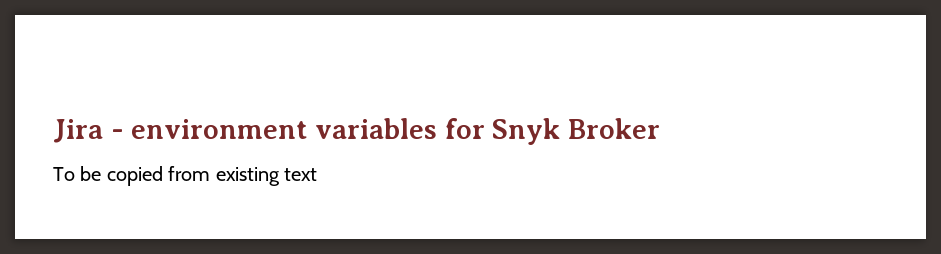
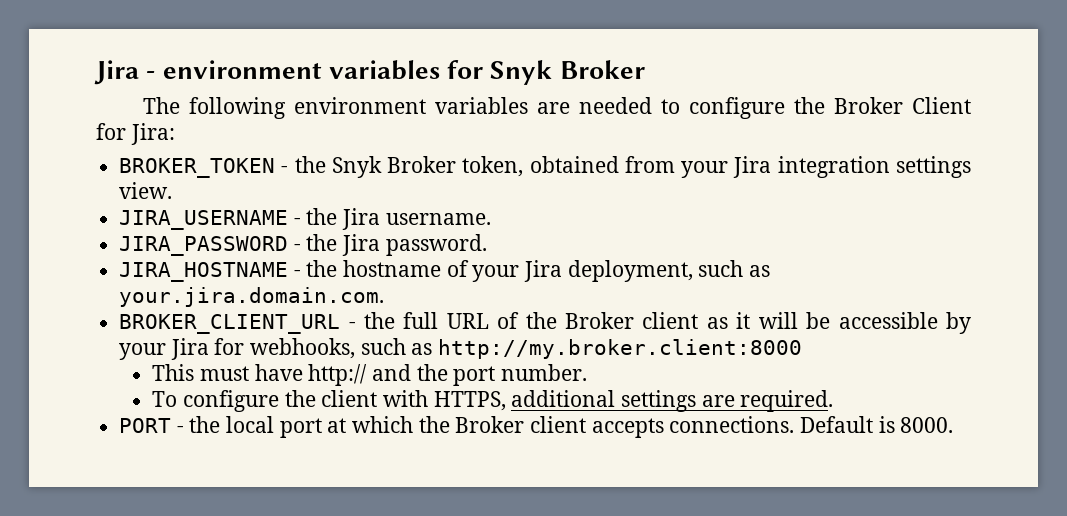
[53,166,317,186] To be copied from existing text -> [142,97,972,119] [96,123,175,145] [119,156,971,178] [119,182,173,199] [119,208,491,230] [119,234,487,256] [119,260,771,282] [119,287,385,307] [119,312,972,334] [119,338,803,360] [152,364,588,386] [152,390,834,412] [119,416,954,438] The following environment variables are needed to configure the Broker Client for Jira: // BROKER_TOKEN - the Snyk Broker token, obtained from your Jira integration settings view. // JIRA_USERNAME - the Jira username. // JIRA_PASSWORD - the Jira password. // JIRA_HOSTNAME - the hostname of your Jira deployment, such as your.jira.domain.com. // BROKER_CLIENT_URL - the full URL of the Broker client as it will be accessible by your Jira for webhooks, such as http://my.broker.client:8000 // This must have http:// and the port number. // To configure the client with HTTPS, additional settings are required. // PORT - the local port at which the Broker client accepts connections. Default is 8000.

